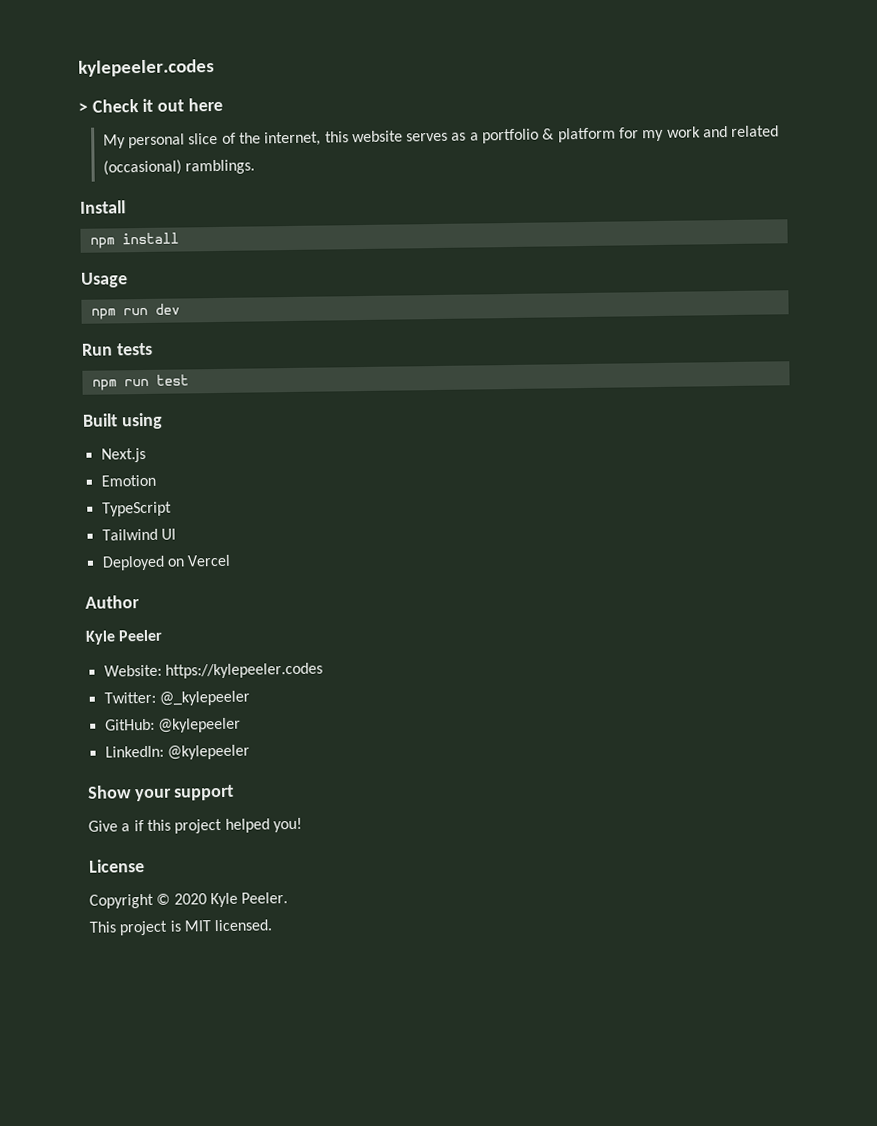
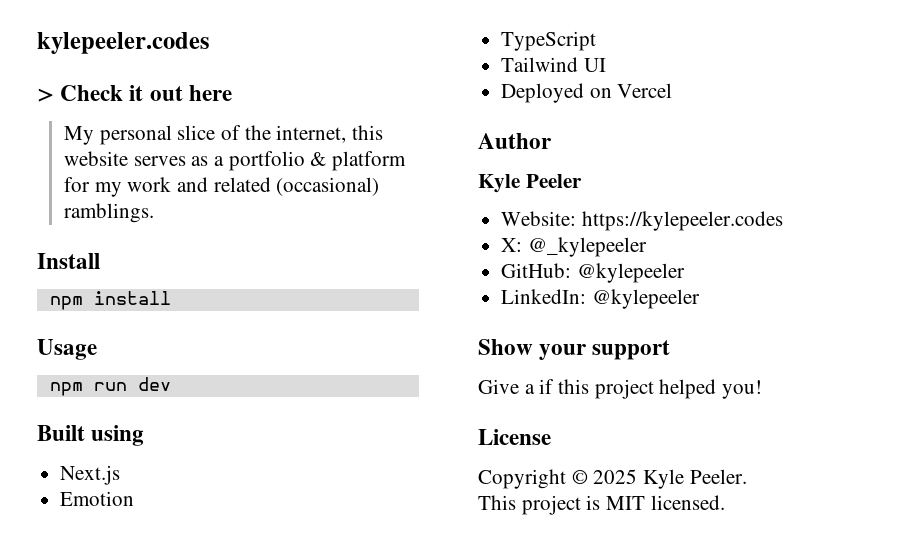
[81,342,153,356] [91,374,189,391] // Run tests // npm run test -> (171, 384) none
[103,691,156,704] Twitter: -> [501,238,523,252] X:
[173,893,207,905] 2020 -> [593,469,638,484] 2025

